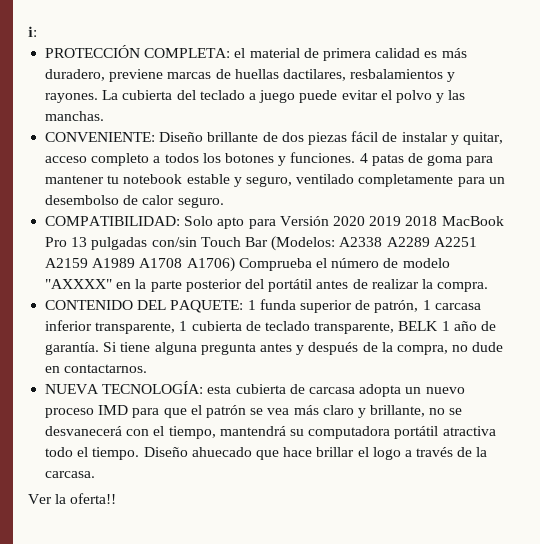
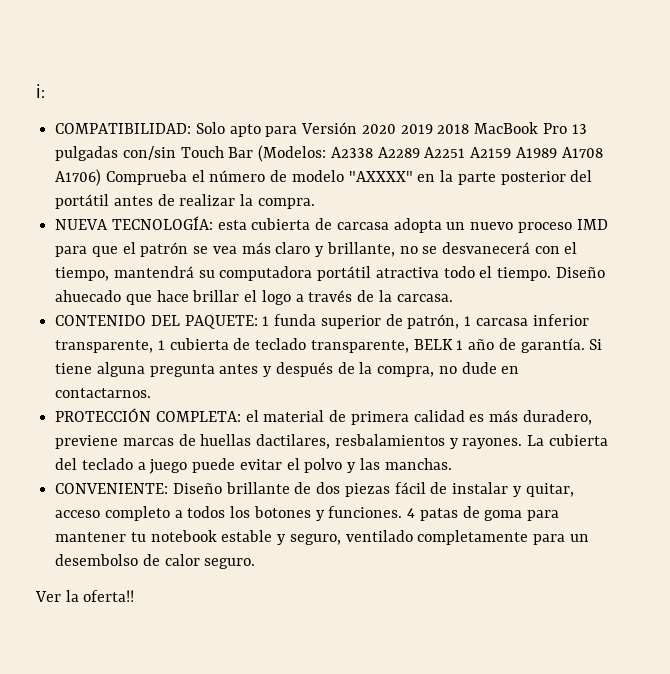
(37, 31) none -> [55,122,587,137] [55,145,603,162] [55,169,593,186] [55,194,315,209] [55,216,608,233] [55,242,578,257] [55,266,605,281] [55,290,453,305] [55,314,589,329] [55,338,603,353] [55,362,520,377] [55,388,152,398] // COMPATIBILIDAD: Solo apto para Versión 2020 2019 2018 MacBook Pro 13 pulgadas con/sin Touch Bar (Modelos: A2338 A2289 A2251 A2159 A1989 A1708 A1706) Comprueba el número de modelo "AXXXX" en la parte posterior del portátil antes de realizar la compra. // NUEVA TECNOLOGÍA: esta cubierta de carcasa adopta un nuevo proceso IMD para que el patrón se vea más claro y brillante, no se desvanecerá con el tiempo, mantendrá su computadora portátil atractiva todo el tiempo. Diseño ahuecado que hace brillar el logo a través de la carcasa. // CONTENIDO DEL PAQUETE: 1 funda superior de patrón, 1 carcasa inferior transparente, 1 cubierta de teclado transparente, BELK 1 año de garantía. Si tiene alguna pregunta antes y después de la compra, no dude en contactarnos.
[45,216,504,229] [45,236,477,251] [45,257,450,272] [45,279,489,292] [45,299,481,313] [45,320,496,334] [45,342,504,355] [45,364,148,373] [45,381,465,397] [45,405,463,418] [45,426,496,439] [45,447,488,460] [45,471,96,478] // COMPATIBILIDAD: Solo apto para Versión 2020 2019 2018 MacBook Pro 13 pulgadas con/sin Touch Bar (Modelos: A2338 A2289 A2251 A2159 A1989 A1708 A1706) Comprueba el número de modelo "AXXXX" en la parte posterior del portátil antes de realizar la compra. // CONTENIDO DEL PAQUETE: 1 funda superior de patrón, 1 carcasa inferior transparente, 1 cubierta de teclado transparente, BELK 1 año de garantía. Si tiene alguna pregunta antes y después de la compra, no dude en contactarnos. // NUEVA TECNOLOGÍA: esta cubierta de carcasa adopta un nuevo proceso IMD para que el patrón se vea más claro y brillante, no se desvanecerá con el tiempo, mantendrá su computadora portátil atractiva todo el tiempo. Diseño ahuecado que hace brillar el logo a través de la carcasa. -> (256, 563) none

